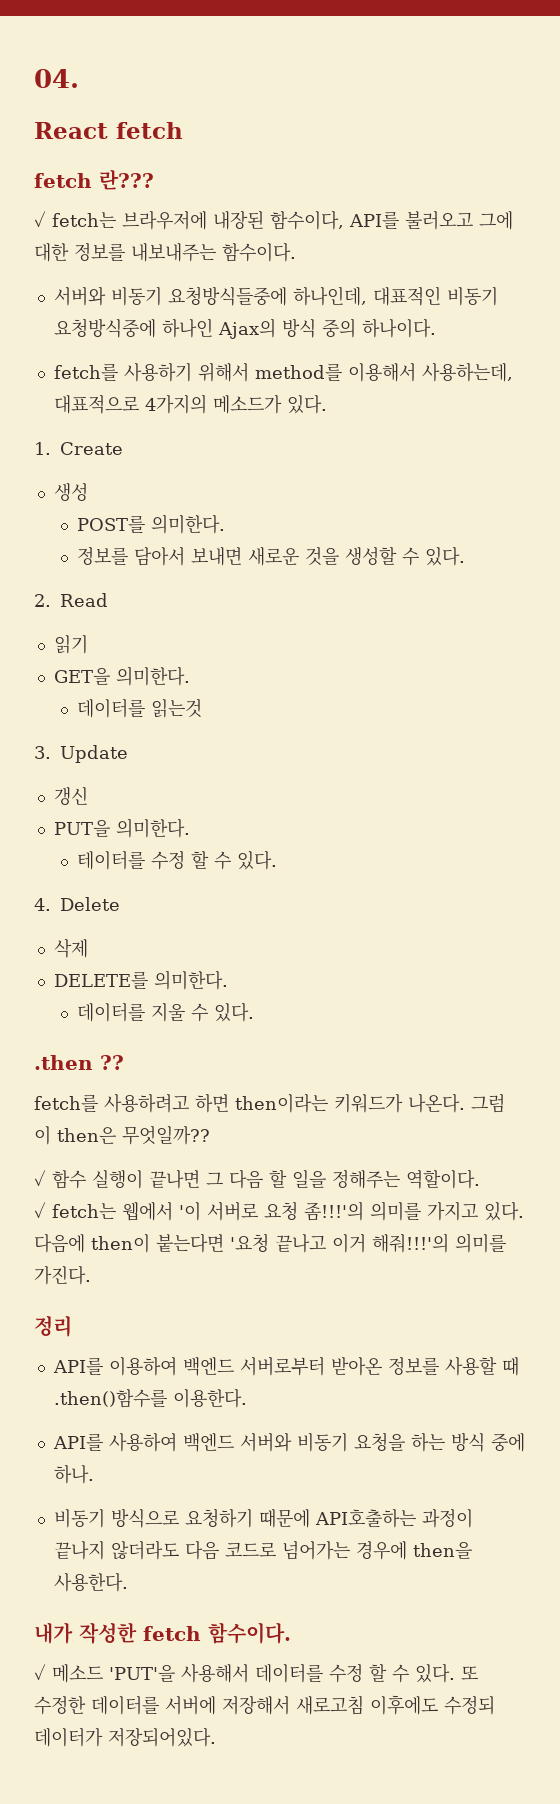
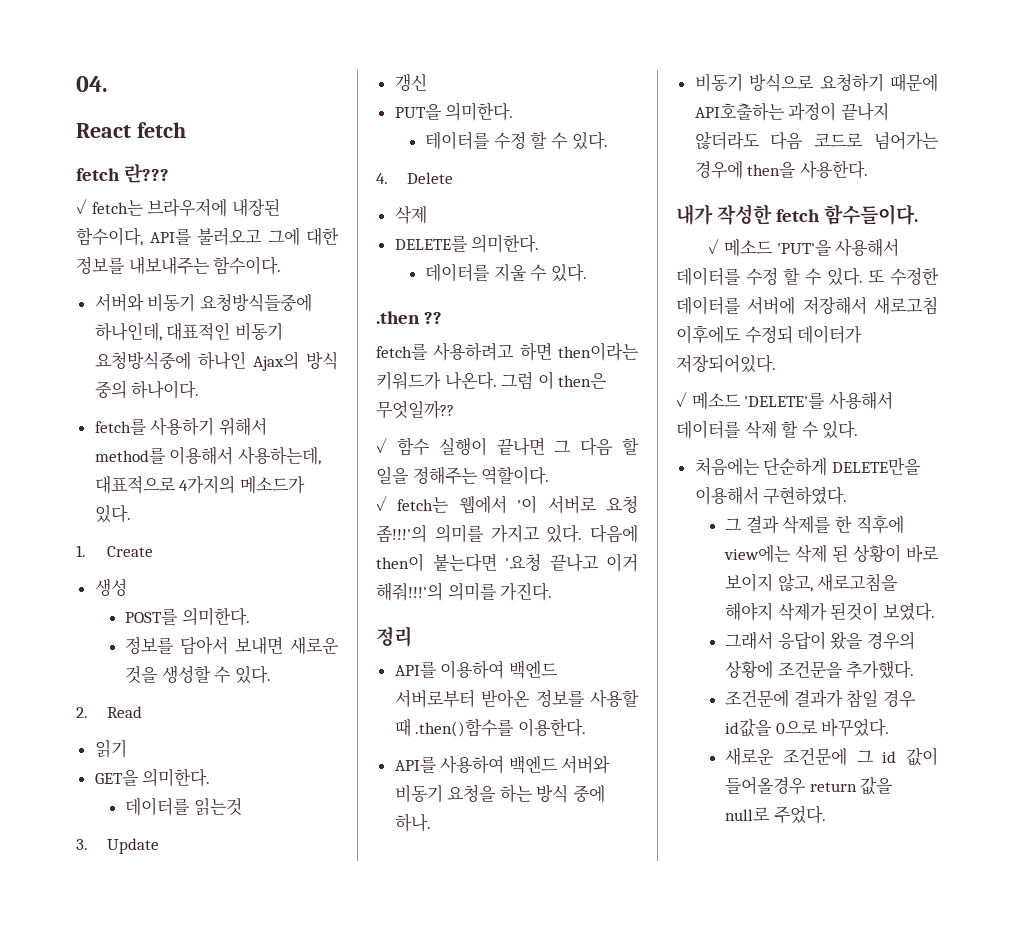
[208,1622,291,1644] 함수이다. -> [824,204,919,225] 함수들이다.
(216, 1737) none -> [676,391,893,410] [676,420,859,439] [694,457,921,476] [694,486,848,505] [725,515,904,534] [724,544,939,563] [725,573,899,592] [725,602,936,621] [725,631,916,650] [725,660,915,679] [725,689,917,708] [725,718,890,737] [725,747,938,766] [725,776,894,795] [725,806,826,824] // ✓ 메소드 'DELETE'를 사용해서 데이터를 삭제 할 수 있다. // 처음에는 단순하게 DELETE만을 이용해서 구현하였다. // 그 결과 삭제를 한 직후에 view에는 삭제 된 상황이 바로 보이지 않고, 새로고침을 해야지 삭제가 된것이 보였다. // 그래서 응답이 왔을 경우의 상황에 조건문을 추가했다. // 조건문에 결과가 참일 경우 id값을 0으로 바꾸었다. // 새로운 조건문에 그 id 값이 들어올경우 return 값을 null로 주었다.

